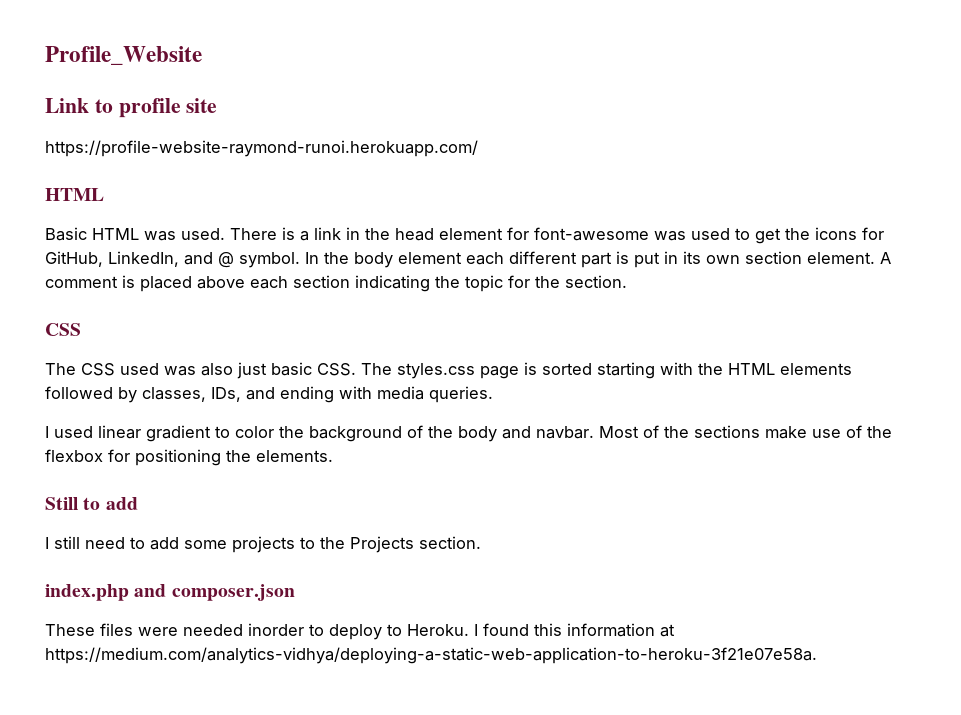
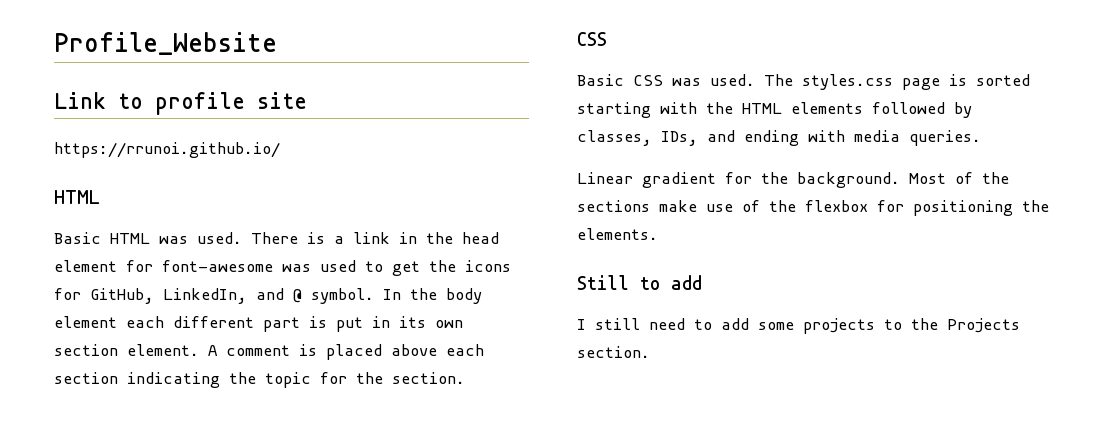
[45,140,478,157] https://profile-website-raymond-runoi.herokuapp.com/ -> [54,142,280,158] https://rrunoi.github.io/
[45,362,356,379] The CSS used was also just basic CSS. -> [577,74,755,86] Basic CSS was used.
[45,425,594,442] I used linear gradient to color the background of the body and navbar. -> [577,172,900,188] Linear gradient for the background.
[45,584,295,601] [45,623,675,640] [45,647,817,664] // index.php and composer.json // These files were needed inorder to deploy to Heroku. I found this information at https://medium.com/analytics-vidhya/deploying-a-static-web-application-to-heroku-3f21e07e58a. -> (650, 352) none

